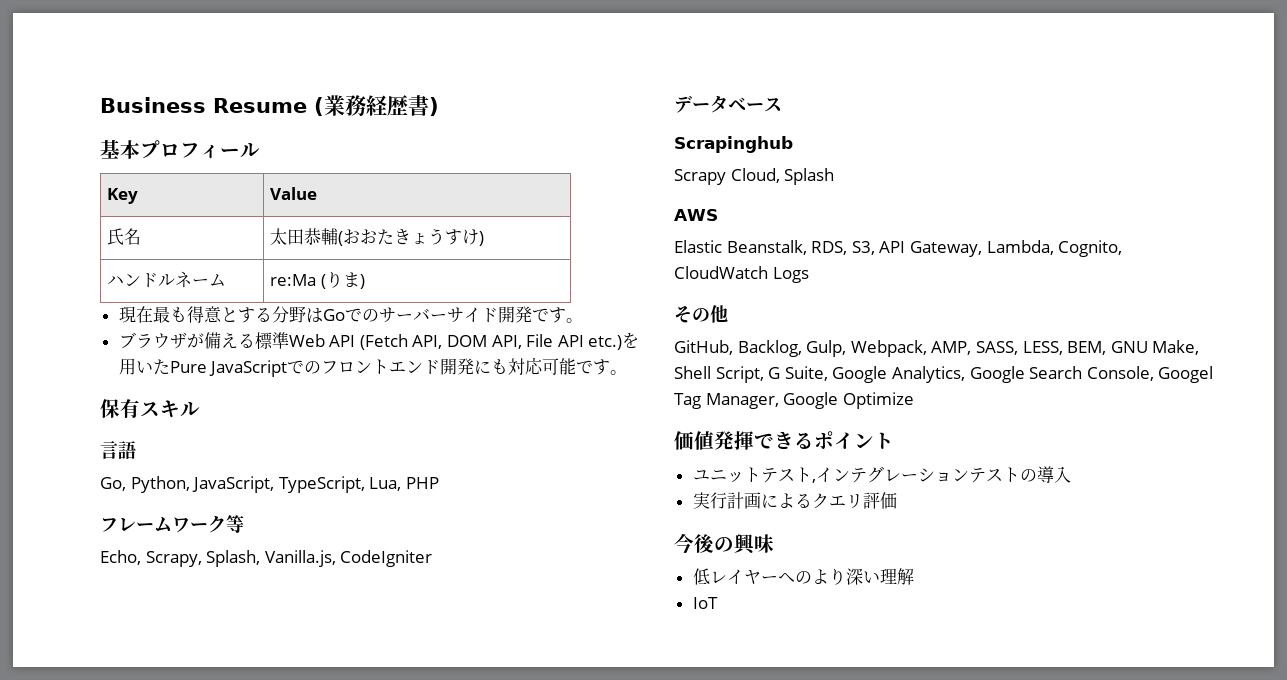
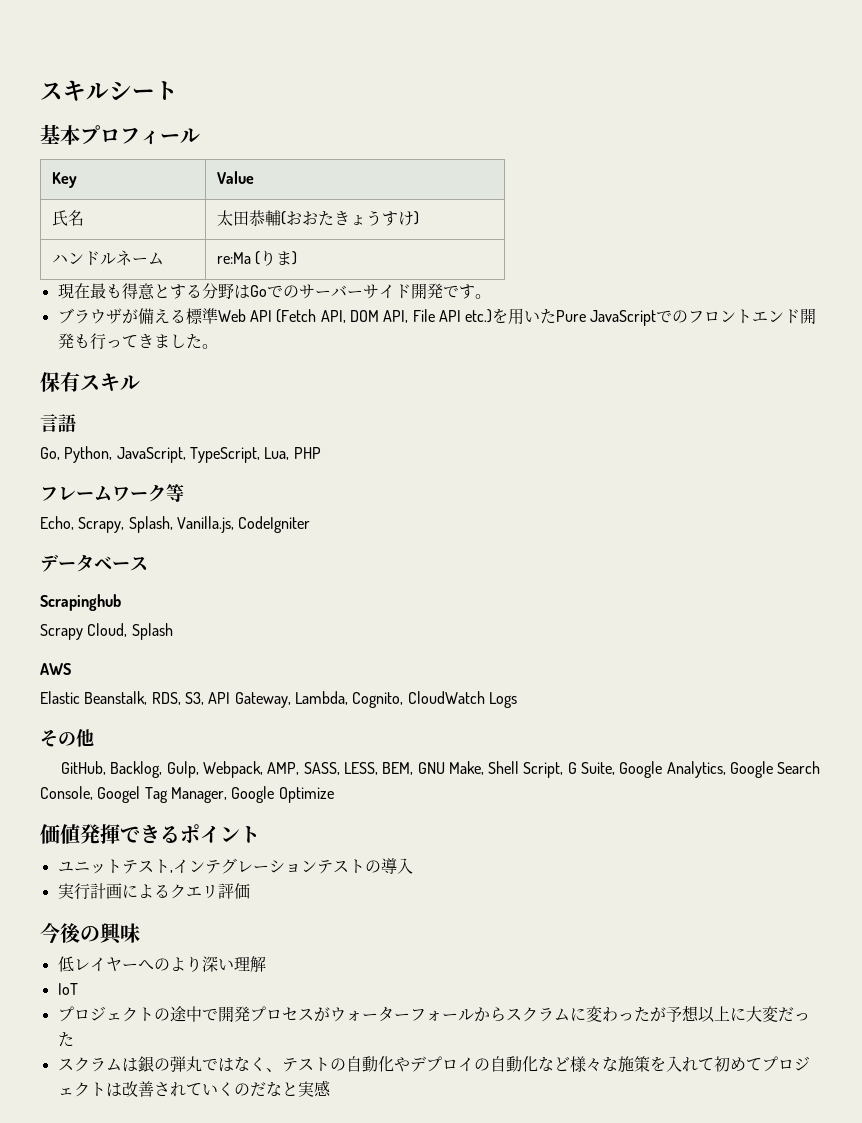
[100,95,439,116] Business Resume (業務経歴書) -> [40,80,178,101] スキルシート
[474,358,611,375] にも対応可能です -> [73,333,202,350] も行ってきました
(718, 603) none -> [57,1005,810,1023] [57,1032,74,1047] [57,1056,810,1073] [57,1080,331,1097] // プロジェクトの途中で開発プロセスがウォーターフォールからスクラムに変わったが予想以上に大変だった // スクラムは銀の弾丸ではなく、テストの自動化やデプロイの自動化など様々な施策を入れて初めてプロジェクトは改善されていくのだなと実感

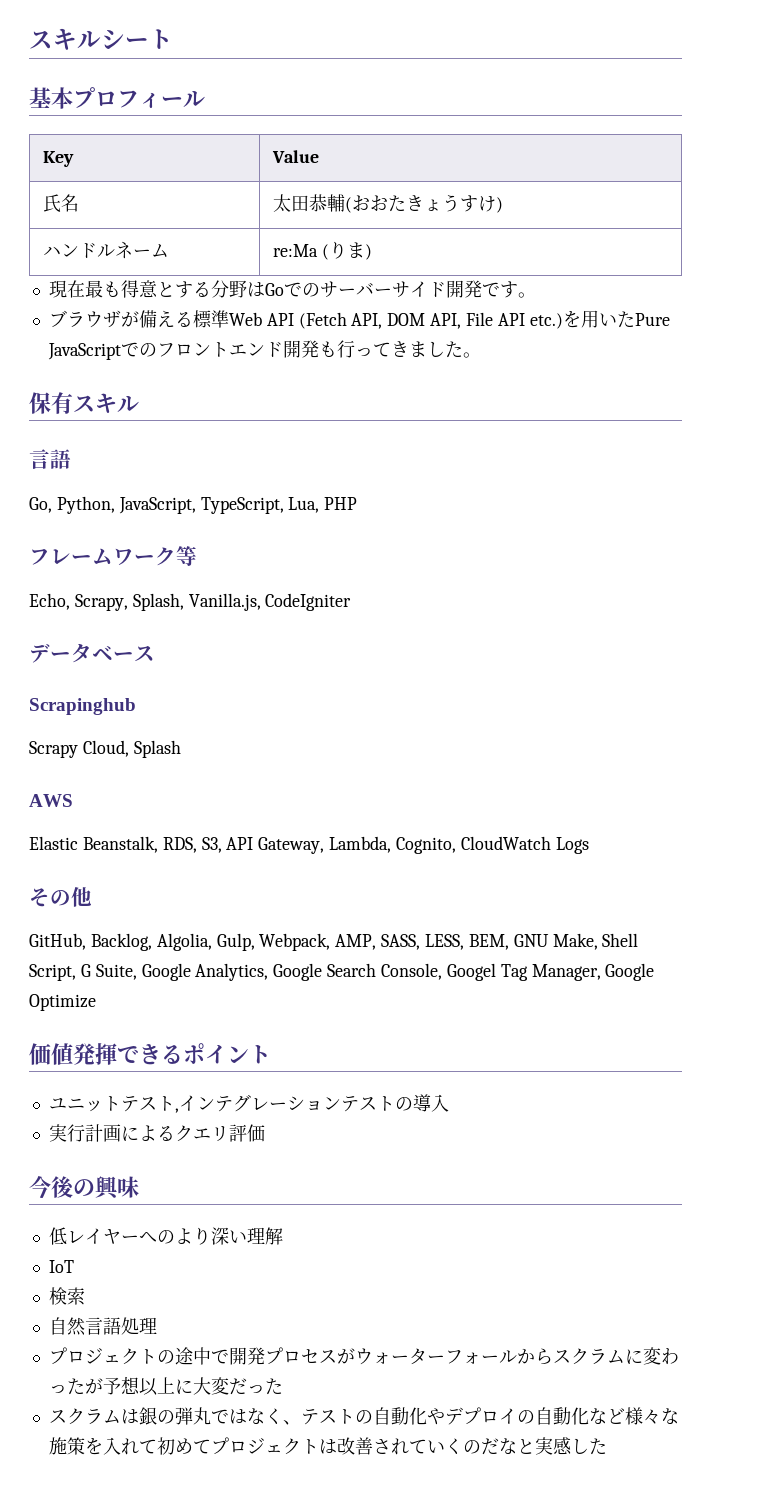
(163, 769) none -> [156,933,212,951] Algolia,
(78, 989) none -> [48,1287,85,1305] [48,1317,157,1336] // 検索 // 自然言語処理
(331, 1088) none -> [570,1438,607,1455] した

